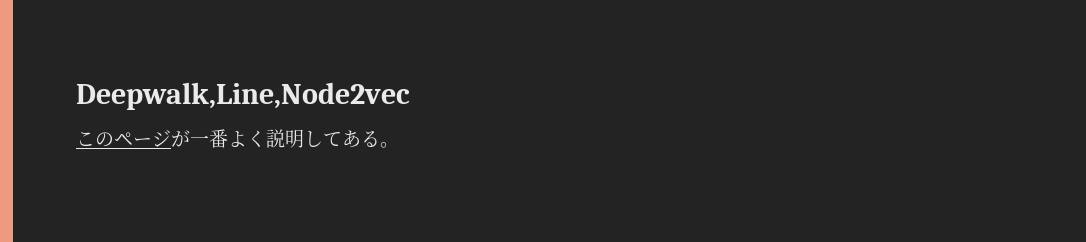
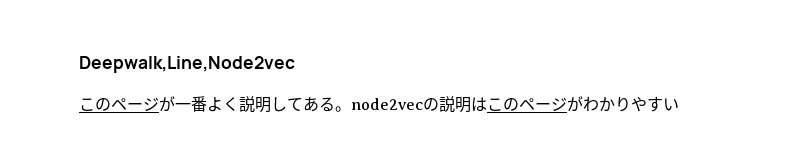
(399, 145) none -> [351,96,679,113] node2vecの説明はこのページがわかりやすい

